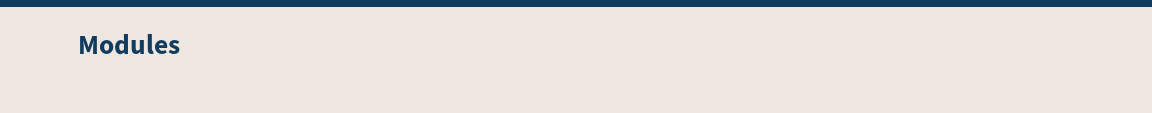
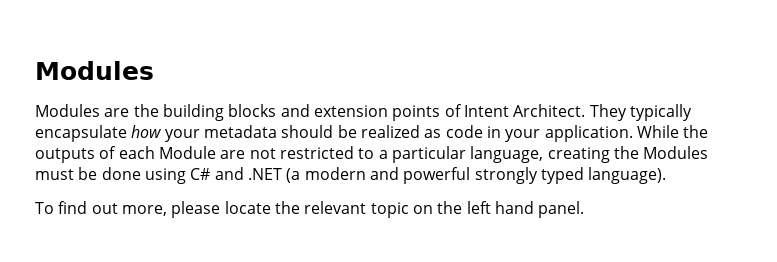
[78,34,180,55] Modules -> [35,61,154,80] [35,104,692,121] [35,125,709,142] [35,146,709,163] [35,167,667,184] [35,201,585,218] Modules // Modules are the building blocks and extension points of Intent Architect. They typically encapsulate how your metadata should be realized as code in your application. While the outputs of each Module are not restricted to a particular language, creating the Modules must be done using C# and .NET (a modern and powerful strongly typed language). // To find out more, please locate the relevant topic on the left hand panel.

